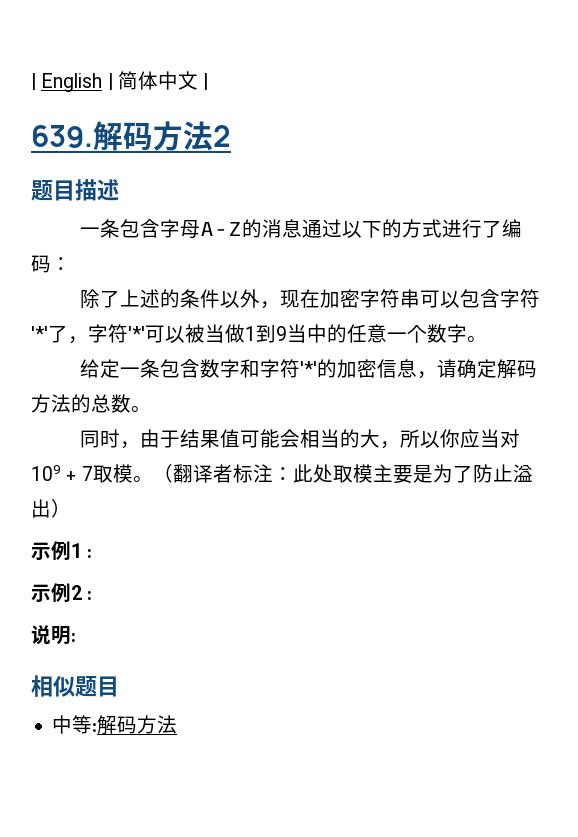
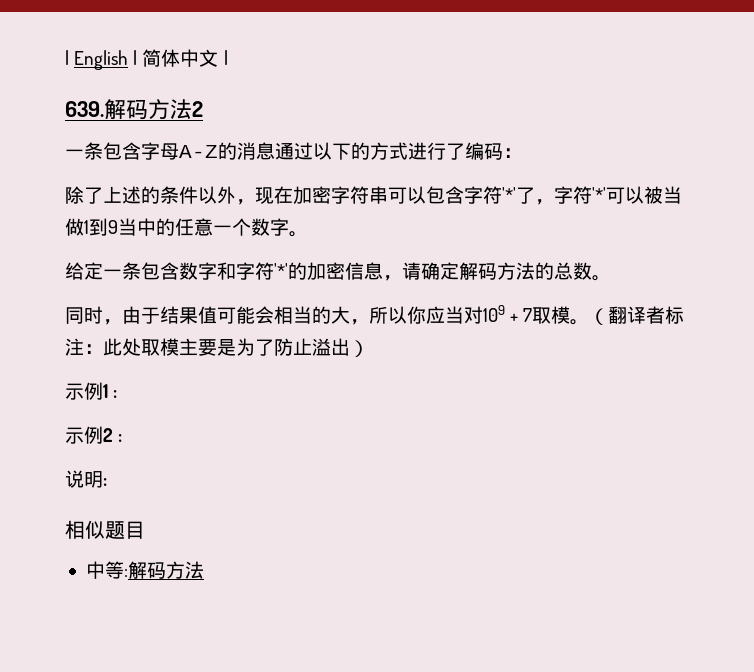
[31,179,119,201] // 题目描述 -> (203, 109) none

